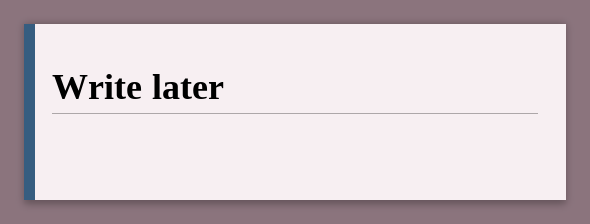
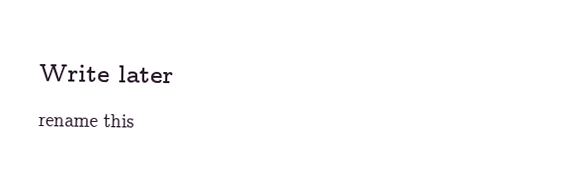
(224, 86) none -> [38,114,134,128] // rename this

